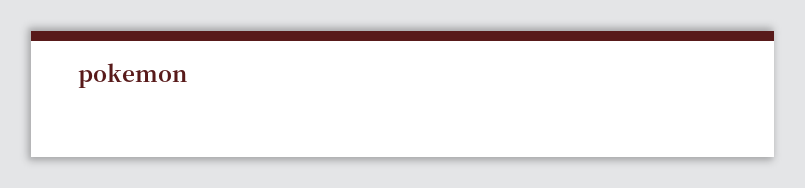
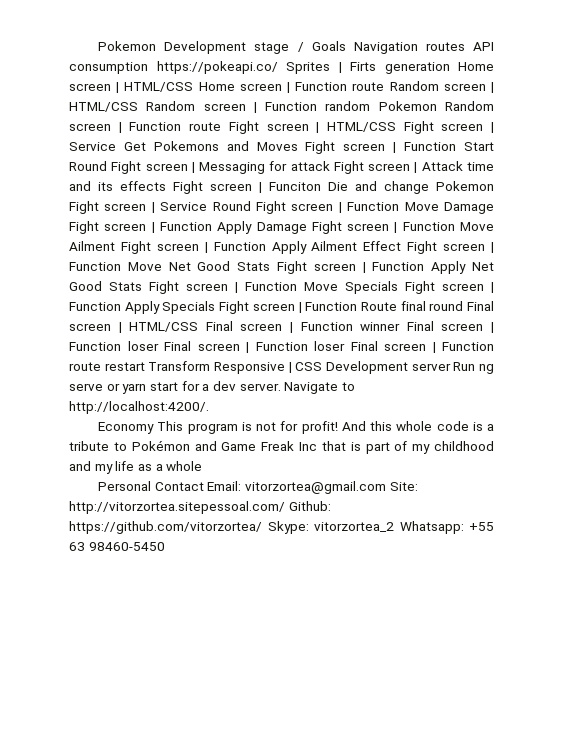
[78,63,187,88] pokemon -> [98,41,495,54] [69,61,494,74] [69,81,494,93] [69,101,494,113] [69,121,494,134] [69,141,495,154] [69,161,494,174] [69,181,494,194] [69,201,494,214] [69,221,494,234] [69,241,494,254] [69,261,494,274] [69,281,494,294] [69,301,494,314] [69,321,495,333] [69,341,494,353] [69,361,494,374] [69,381,355,394] [69,401,209,414] [98,421,495,434] [69,440,494,454] [69,461,203,474] [98,481,418,494] [69,501,331,514] [69,521,494,534] [69,542,165,551] Pokemon Development stage / Goals Navigation routes API consumption https://pokeapi.co/ Sprites | Firts generation Home screen | HTML/CSS Home screen | Function route Random screen | HTML/CSS Random screen | Function random Pokemon Random screen | Function route Fight screen | HTML/CSS Fight screen | Service Get Pokemons and Moves Fight screen | Function Start Round Fight screen | Messaging for attack Fight screen | Attack time and its effects Fight screen | Funciton Die and change Pokemon Fight screen | Service Round Fight screen | Function Move Damage Fight screen | Function Apply Damage Fight screen | Function Move Ailment Fight screen | Function Apply Ailment Effect Fight screen | Function Move Net Good Stats Fight screen | Function Apply Net Good Stats Fight screen | Function Move Specials Fight screen | Function Apply Specials Fight screen | Function Route final round Final screen | HTML/CSS Final screen | Function winner Final screen | Function loser Final screen | Function loser Final screen | Function route restart Transform Responsive | CSS Development server Run ng serve or yarn start for a dev server. Navigate to http://localhost:4200/. // Economy This program is not for profit! And this whole code is a tribute to Pokémon and Game Freak Inc that is part of my childhood and my life as a whole // Personal Contact Email: vitorzortea@gmail.com Site: http://vitorzortea.sitepessoal.com/ Github: https://github.com/vitorzortea/ Skype: vitorzortea_2 Whatsapp: +55 63 98460-5450

